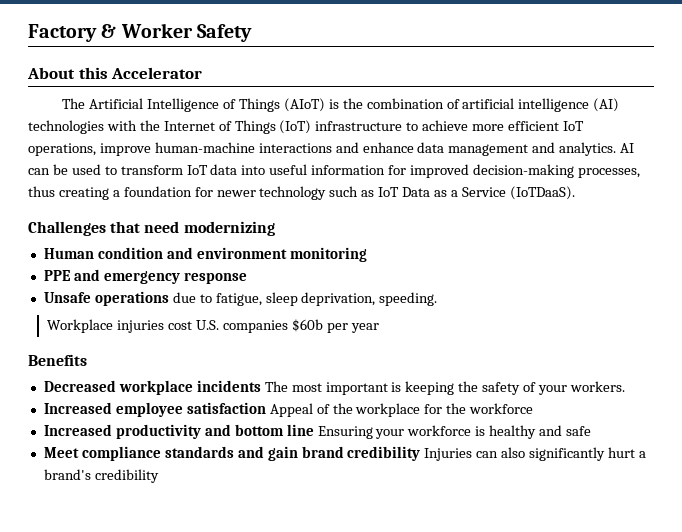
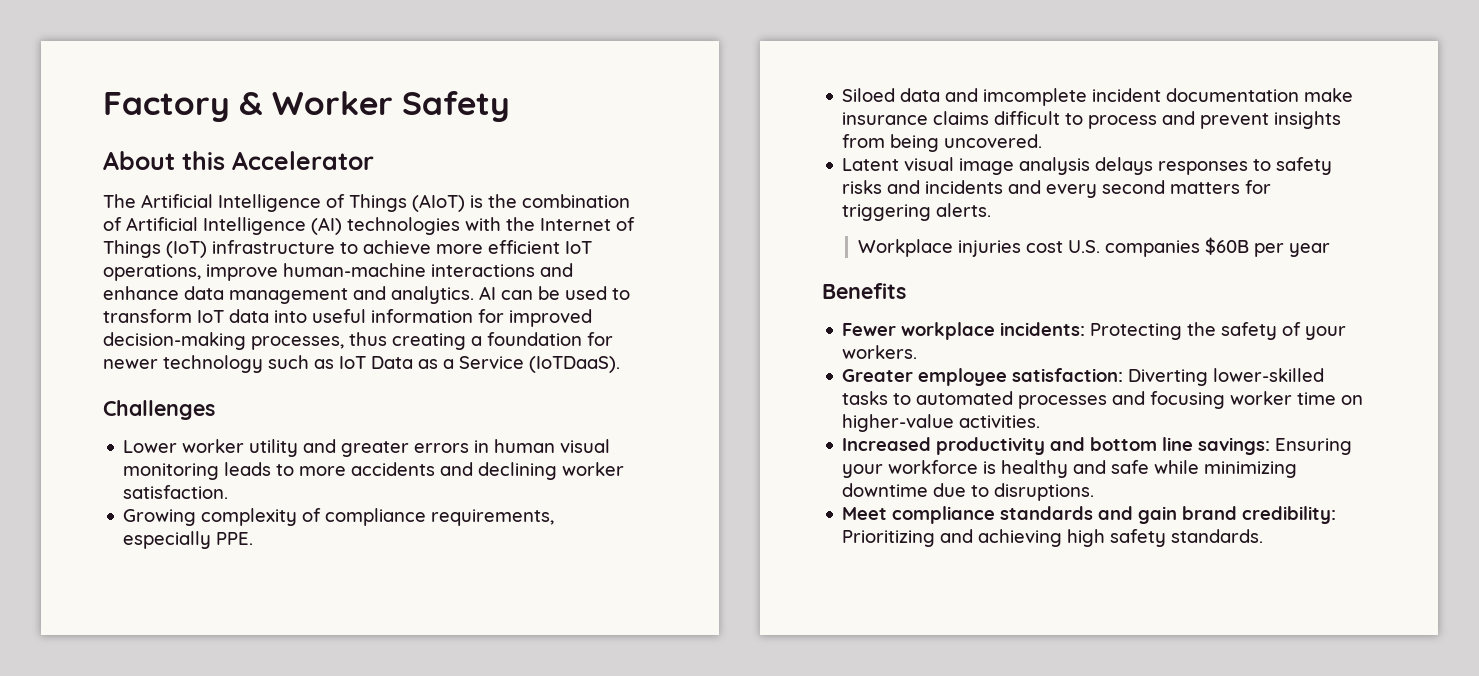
[462,98,590,112] artificial intelligence -> [126,217,306,235] Artificial Intelligence
[110,221,275,236] [43,247,367,262] [43,269,247,284] [43,291,438,306] that need modernizing // Human condition and environment monitoring // PPE and emergency response // Unsafe operations due to fatigue, sleep deprivation, speeding. -> [123,439,611,457] [123,462,625,480] [123,485,229,499] [123,508,555,526] [123,531,254,549] [842,88,1354,106] [842,111,1342,129] [842,134,1043,152] [842,157,1333,175] [842,180,1272,198] [842,203,992,221] // Lower worker utility and greater errors in human visual monitoring leads to more accidents and declining worker satisfaction. // Growing complexity of compliance requirements, especially PPE. // Siloed data and imcomplete incident documentation make insurance claims difficult to process and prevent insights from being uncovered. // Latent visual image analysis delays responses to safety risks and incidents and every second matters for triggering alerts.
[291,319,323,332] $60b -> [1204,237,1249,255] $60B
[43,380,455,395] Decreased workplace incidents The most important is keeping -> [842,322,1183,340] Fewer workplace incidents: Protecting
[43,402,534,417] Increased employee satisfaction Appeal of the workplace for the workforce -> [842,368,1325,386] [842,391,1364,409] [842,414,1041,432] Greater employee satisfaction: Diverting lower-skilled tasks to automated processes and focusing worker time on higher-value activities.
(314, 430) none -> [1198,437,1271,455] savings:
(592, 431) none -> [1154,460,1298,478] [842,483,1095,501] while minimizing downtime due to disruptions.
[347,446,646,461] [43,469,159,483] credibility Injuries can also significantly hurt a brand's credibility -> [1242,506,1337,524] [842,529,1264,547] credibility: Prioritizing and achieving high safety standards.

